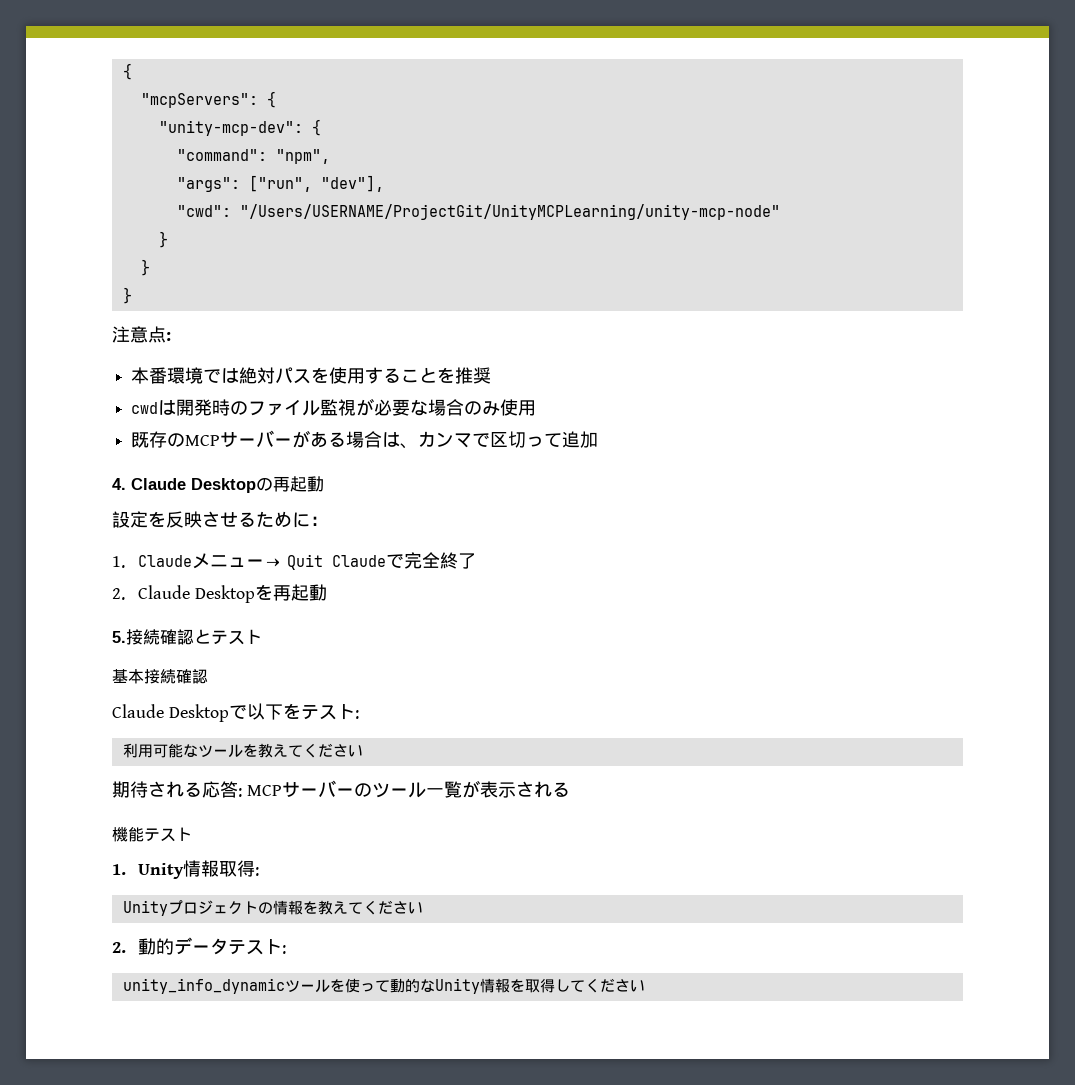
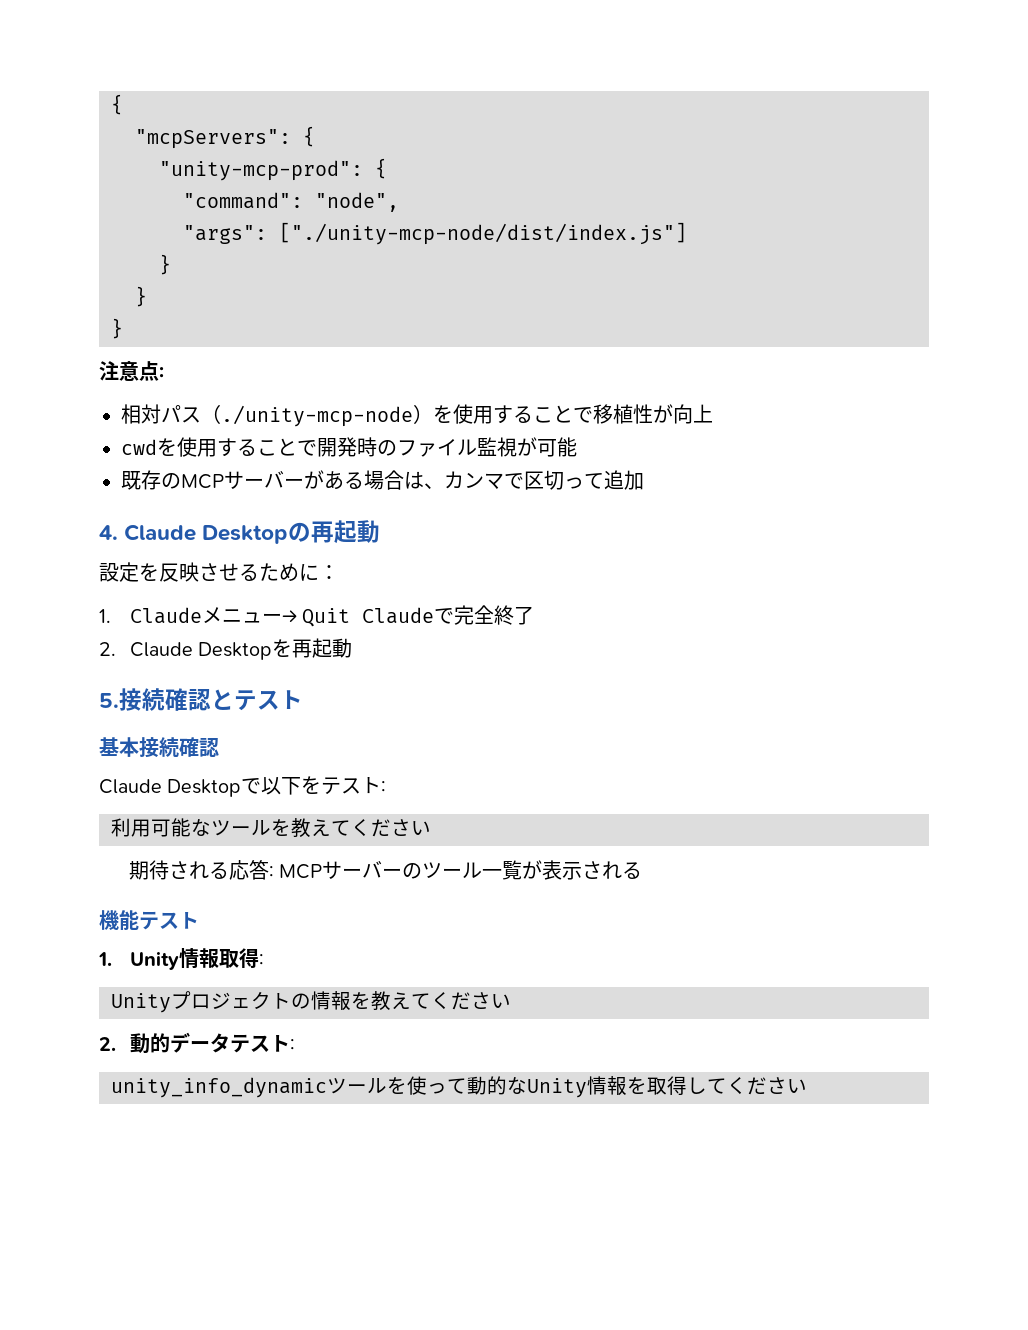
[158,120,303,136] "unity-mcp-dev": -> [159,160,363,181] "unity-mcp-prod":
[275,149,330,164] "npm", -> [315,192,399,212] "node",
[248,175,384,192] [176,204,780,220] ["run", "dev"], // "cwd": "/Users/USERNAME/ProjectGit/UnityMCPLearning/unity-mcp-node" -> [279,222,687,245] ["./unity-mcp-node/dist/index.js"]
[131,367,492,384] [131,400,177,415] 本番環境では絶対パスを使用することを推奨 // cwdは -> [121,404,713,427] [121,437,317,457] 相対パス（./unity-mcp-node）を使用することで移植性が向上 // cwdを使用することで
[374,399,537,416] 必要な場合のみ使用 -> [537,437,577,457] 可能

